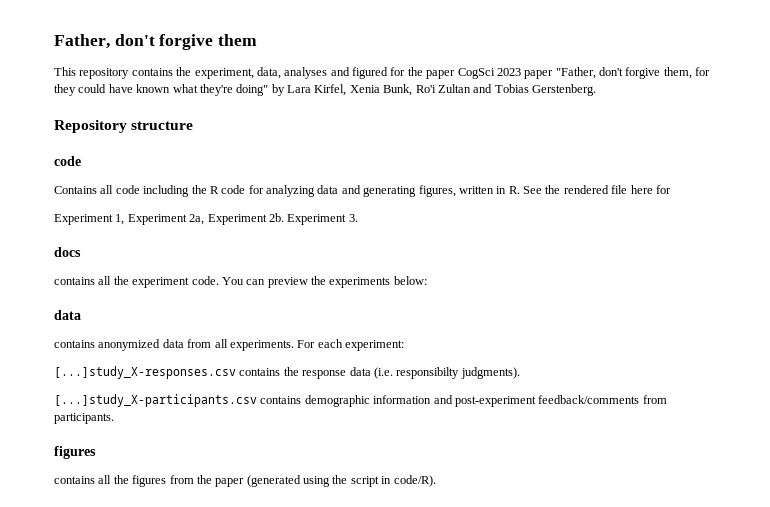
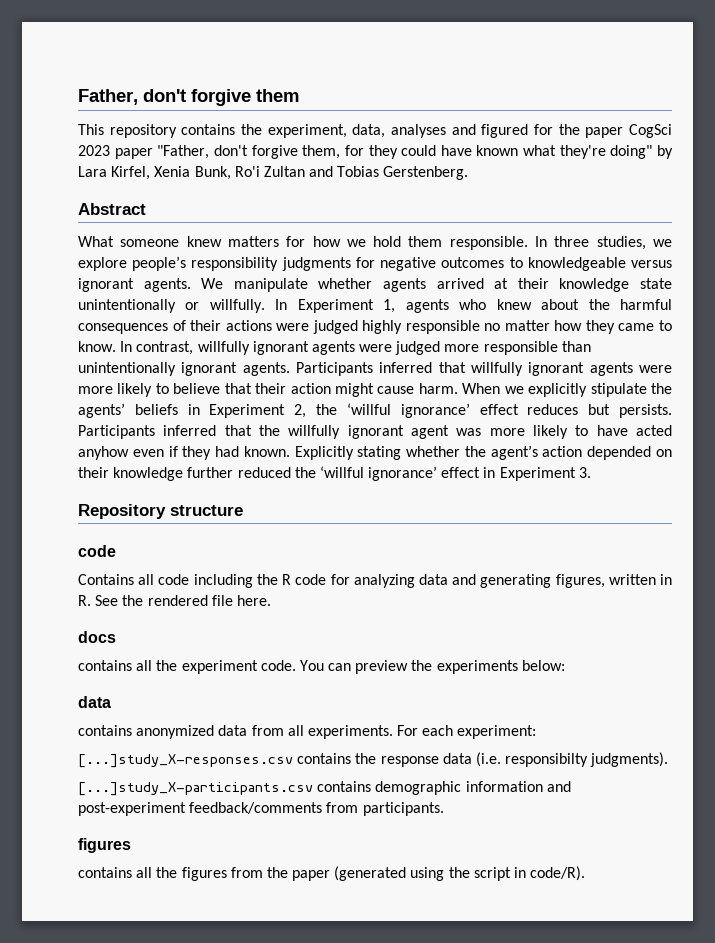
(596, 90) none -> [78,203,146,215] [78,236,672,250] [78,256,672,271] [78,278,673,292] [78,299,672,313] [78,320,673,334] [78,341,591,355] [78,362,672,376] [78,383,672,397] [78,403,672,418] [78,425,672,439] [78,445,672,460] [78,466,591,481] // Abstract // What someone knew matters for how we hold them responsible. In three studies, we explore people’s responsibility judgments for negative outcomes to knowledgeable versus ignorant agents. We manipulate whether agents arrived at their knowledge state unintentionally or willfully. In Experiment 1, agents who knew about the harmful consequences of their actions were judged highly responsible no matter how they came to know. In contrast, willfully ignorant agents were judged more responsible than unintentionally ignorant agents. Participants inferred that willfully ignorant agents were more likely to believe that their action might cause harm. When we explicitly stipulate the agents’ beliefs in Experiment 2, the ‘willful ignorance’ effect reduces but persists. Participants inferred that the willfully ignorant agent was more likely to have acted anyhow even if they had known. Explicitly stating whether the agent’s action depended on their knowledge further reduced the ‘willful ignorance’ effect in Experiment 3.
[630,185,671,194] [54,213,358,225] here for // Experiment 1, Experiment 2a, Experiment 2b. Experiment 3. -> [236,595,271,606] here.

